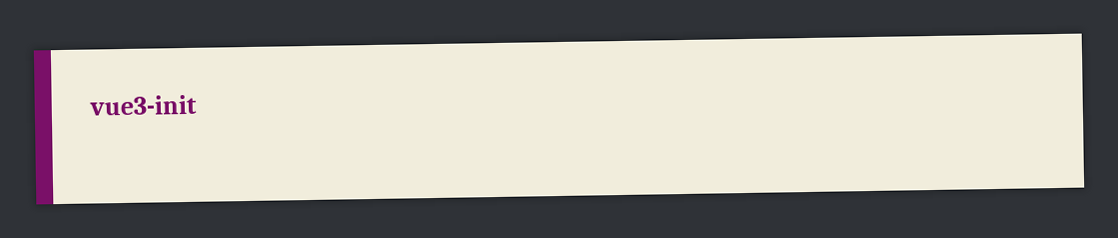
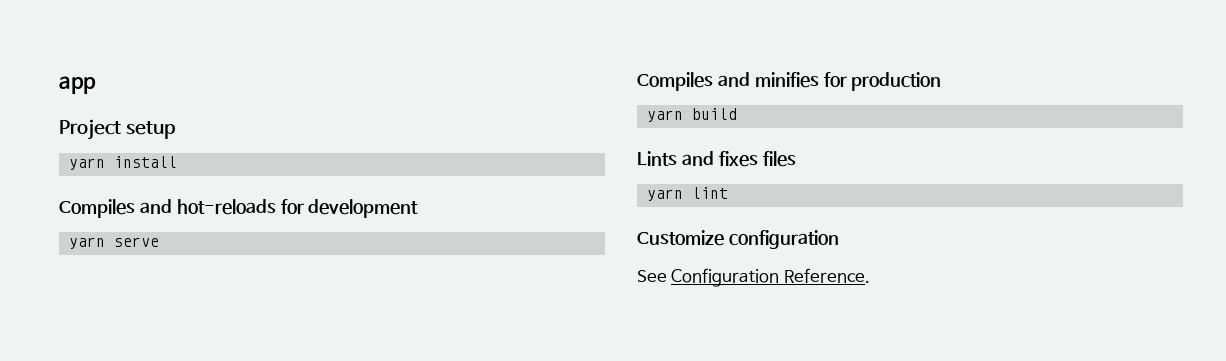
[89,94,197,116] vue3-init -> [59,76,96,94] [59,119,176,140] [68,156,177,170] [59,199,419,218] [68,237,159,249] [637,72,942,91] [646,108,737,122] [637,151,796,167] [646,187,728,201] [637,230,839,249] [637,268,870,287] app // Project setup // yarn install // Compiles and hot-reloads for development // yarn serve // Compiles and minifies for production // yarn build // Lints and fixes files // yarn lint // Customize configuration // See Configuration Reference.

